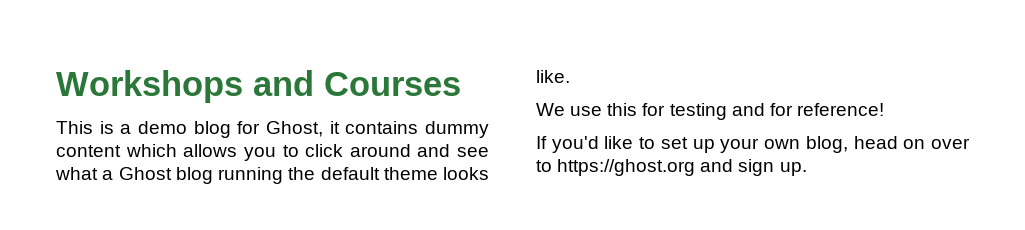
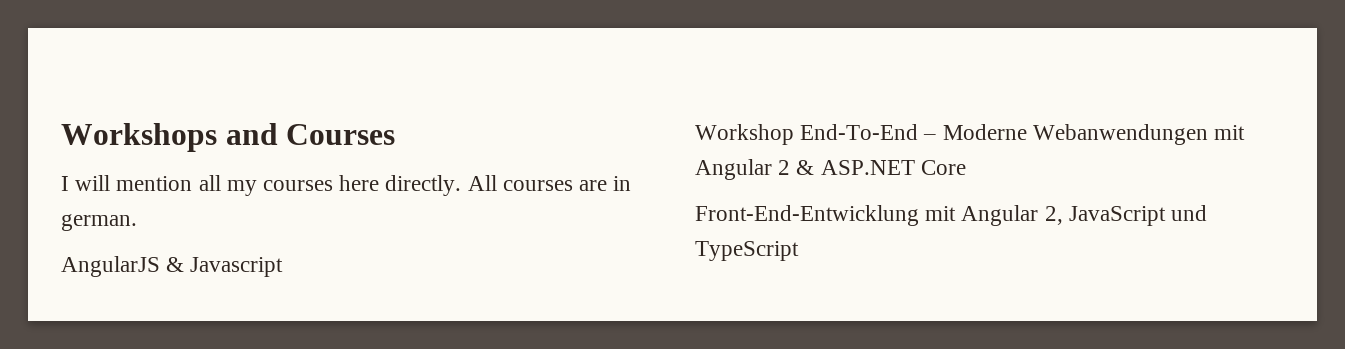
[56,121,490,138] [56,144,489,161] [55,167,489,184] [536,70,570,83] [536,103,884,120] [536,136,971,153] [536,159,807,176] This is a demo blog for Ghost, it contains dummy content which allows you to click around and see what a Ghost blog running the default theme looks like. // We use this for testing and for reference! // If you'd like to set up your own blog, head on over to https://ghost.org and sign up. -> [61,175,632,196] [61,214,137,231] [61,256,284,277] [695,124,1246,145] [695,159,966,180] [695,205,1208,226] [695,241,799,261] I will mention all my courses here directly. All courses are in german. // AngularJS & Javascript // Workshop End-To-End – Moderne Webanwendungen mit Angular 2 & ASP.NET Core // Front-End-Entwicklung mit Angular 2, JavaScript und TypeScript

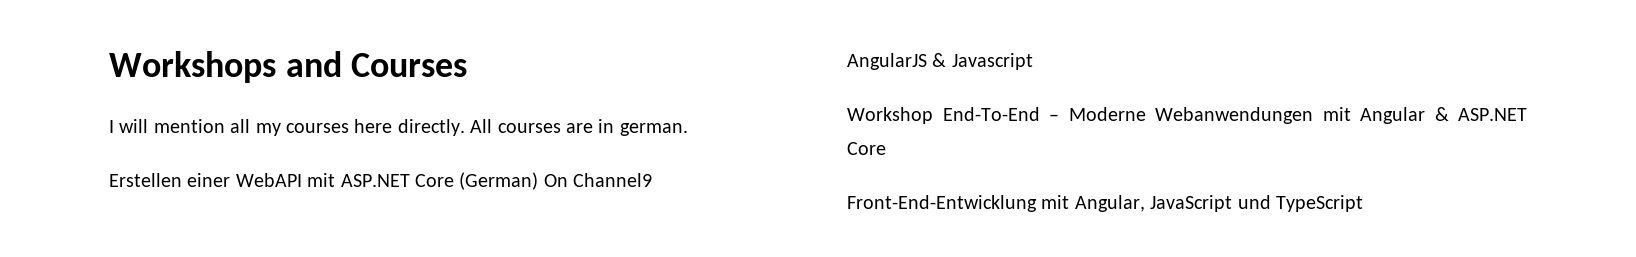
(137, 222) none -> [109,172,653,190] // Erstellen einer WebAPI mit ASP.NET Core (German) On Channel9
[778,160,791,175] 2 -> (1425, 115) none
[961,205,1063,226] Angular 2, -> [1074,195,1145,212] Angular,

